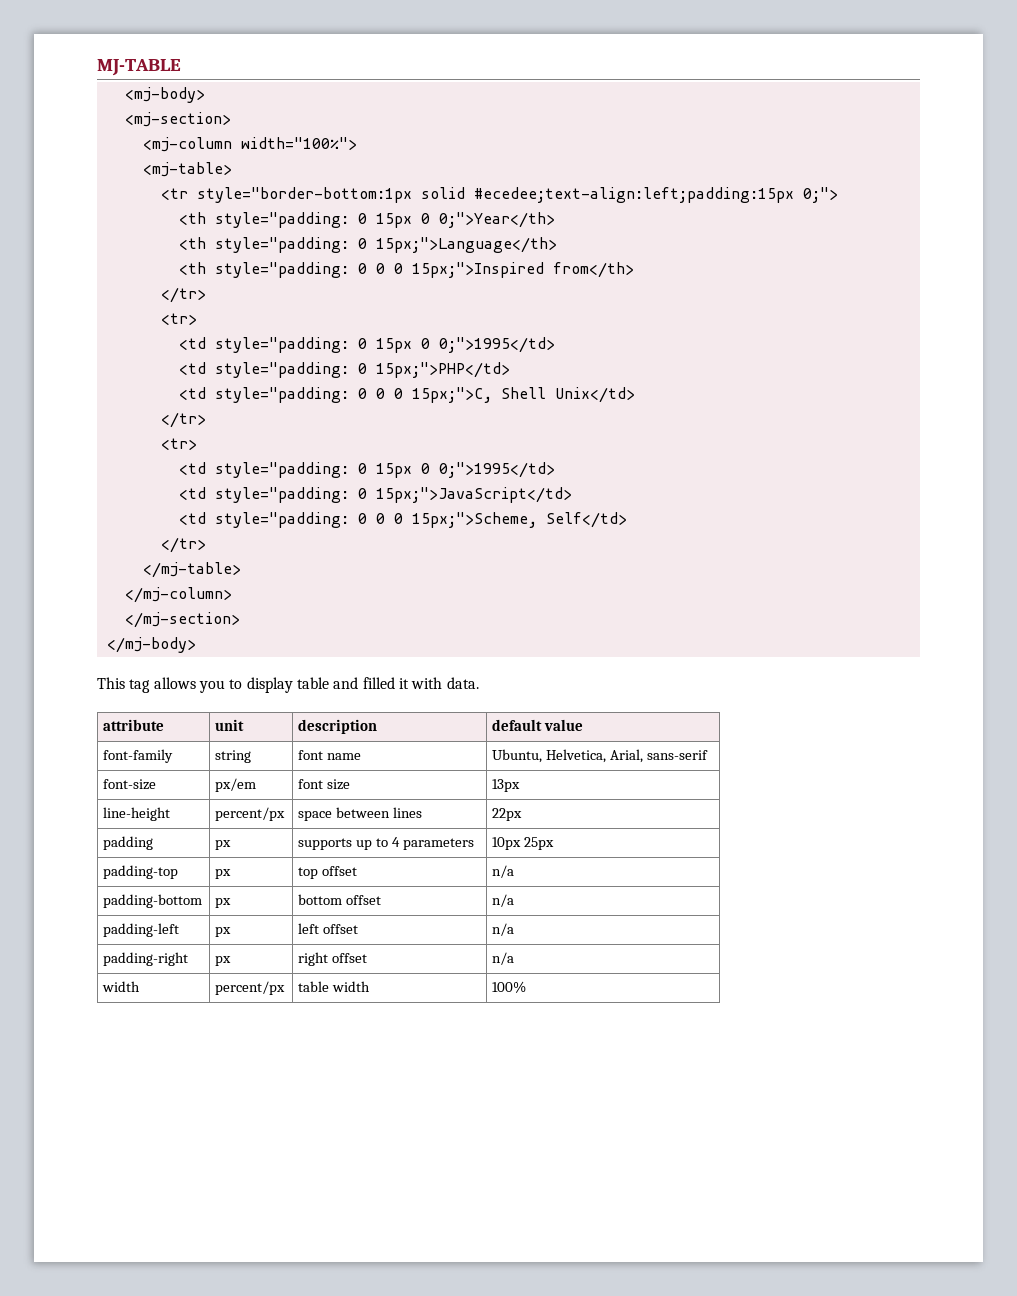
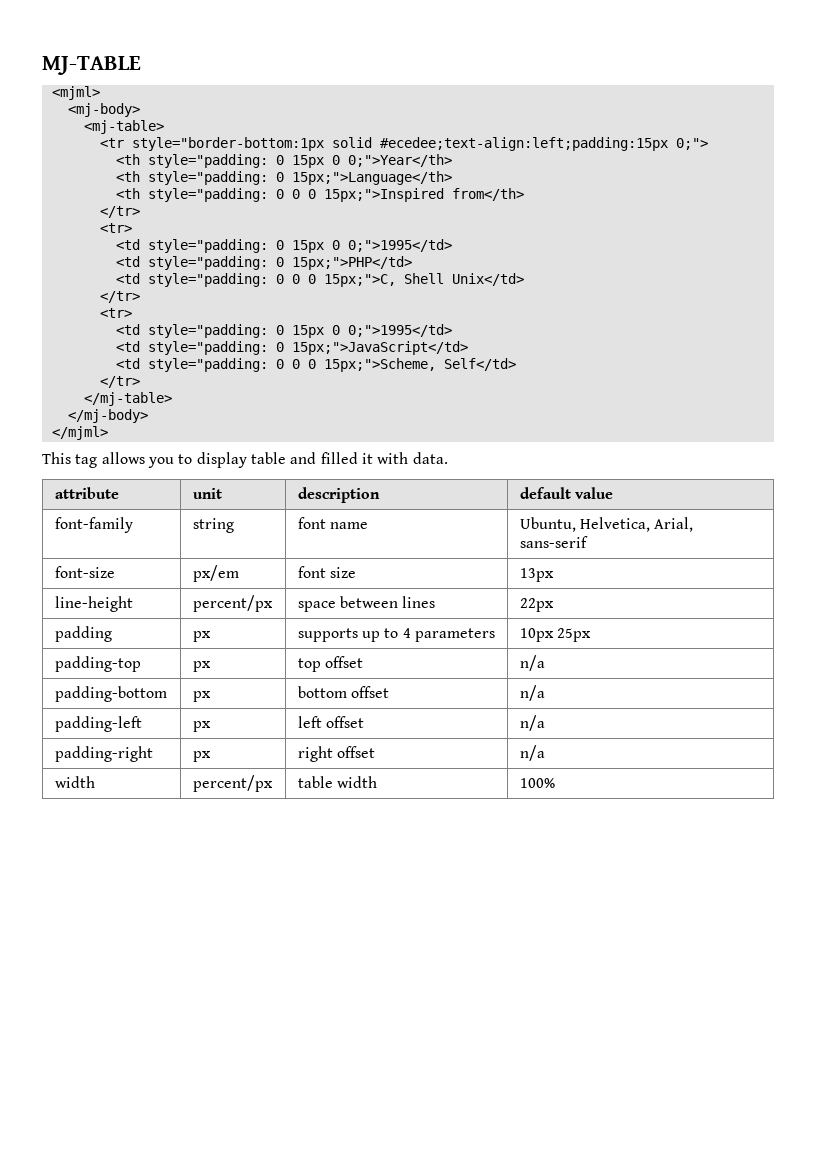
(181, 67) none -> [51,86,100,100] // <mjml>
[124,112,231,127] [142,137,357,152] // <mj-section> // <mj-column width="100%"> -> (140, 110) none
[124,587,232,603] [124,612,240,628] [106,637,196,653] </mj-column> // </mj-section> // </mj-body> -> [67,409,148,423] [51,426,108,440] </mj-body> // </mjml>

